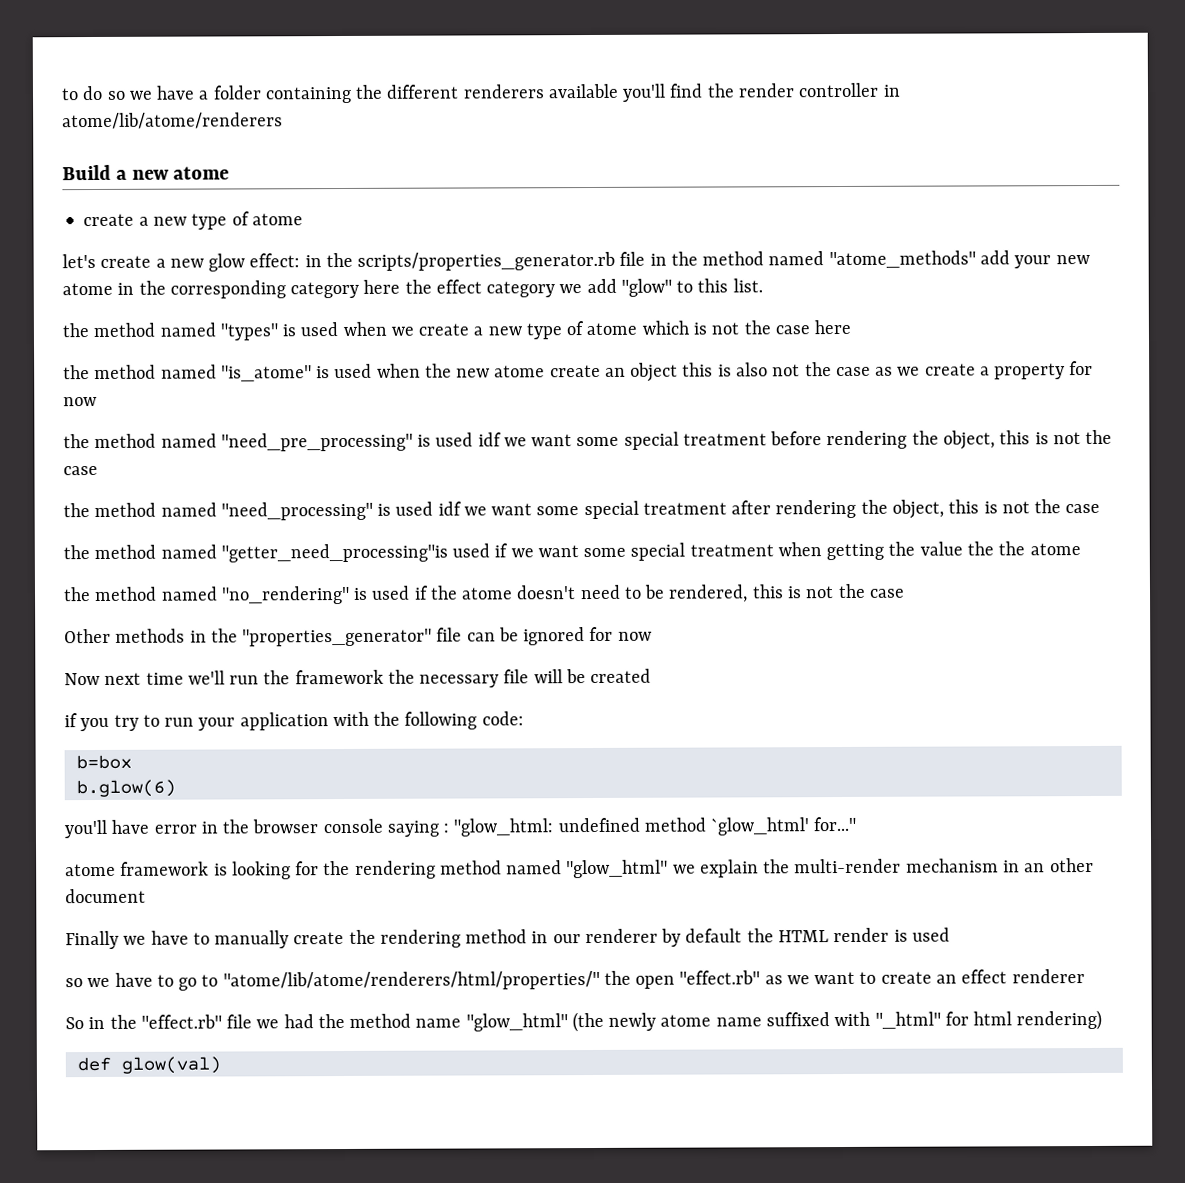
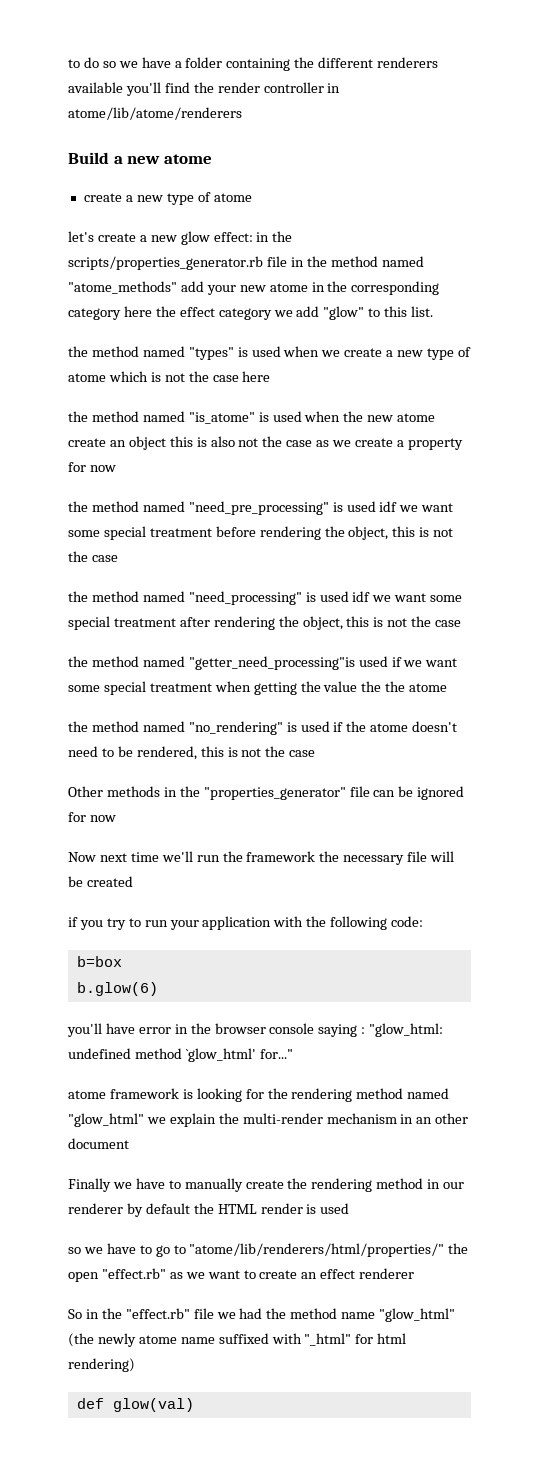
[222,970,600,991] "atome/lib/atome/renderers/html/properties/" -> [189,1243,445,1257] "atome/lib/renderers/html/properties/"

